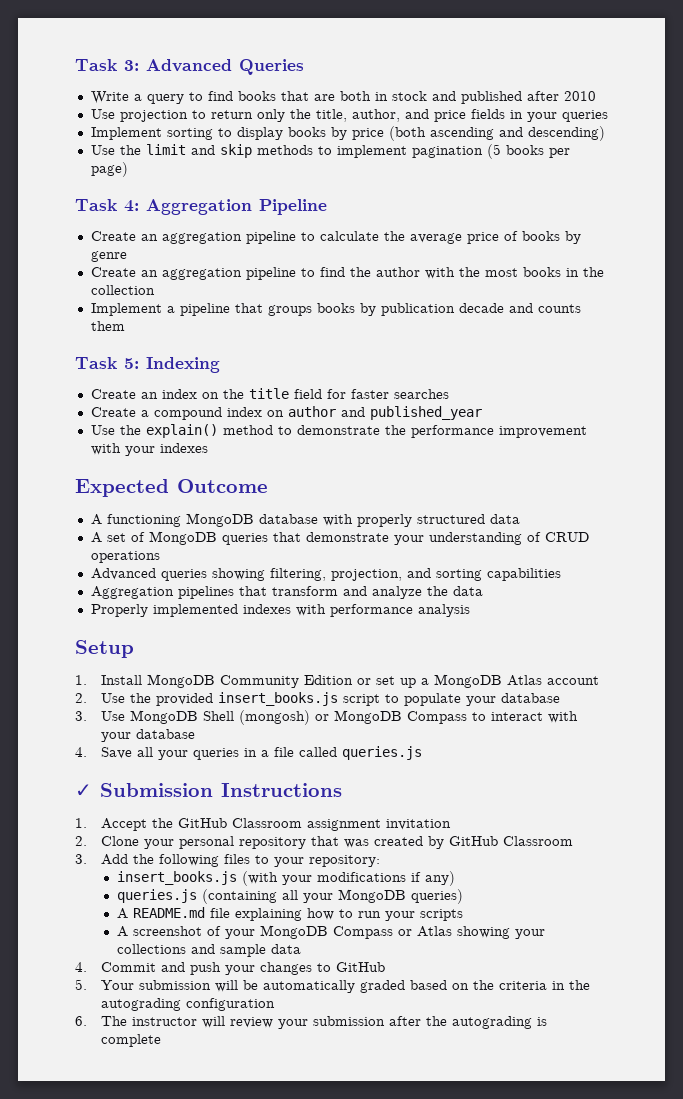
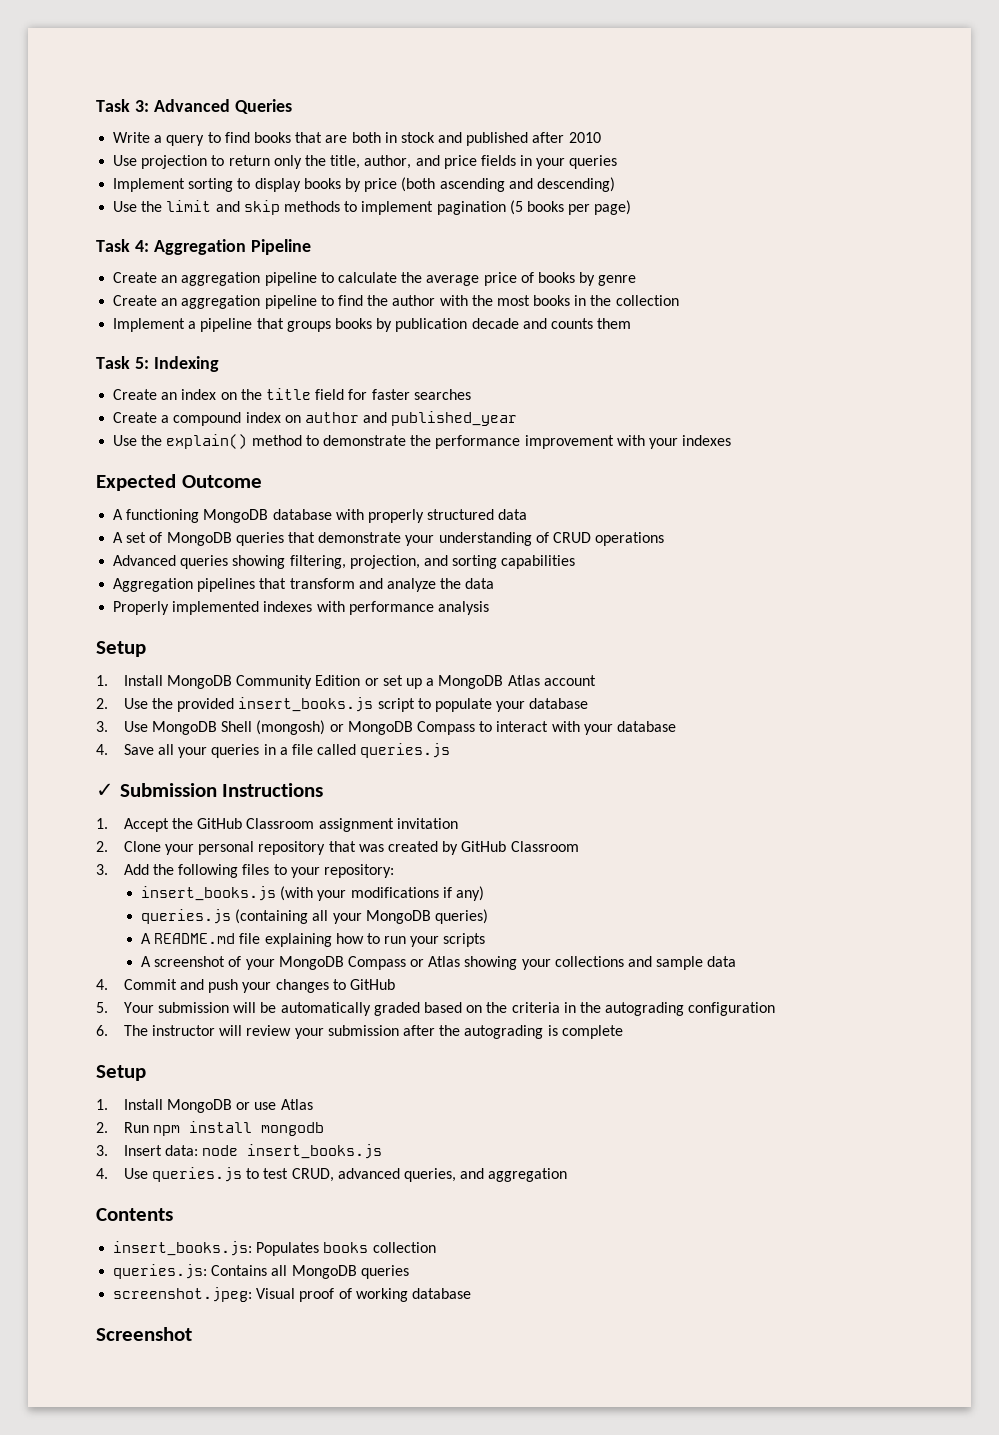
(161, 1040) none -> [96,1065,146,1081] [96,1099,313,1113] [96,1121,325,1136] [96,1144,383,1159] [96,1167,568,1182] [96,1208,173,1221] [113,1241,436,1256] [113,1264,409,1279] [113,1287,471,1302] [96,1327,192,1341] // Setup // 1. Install MongoDB or use Atlas // 2. Run npm install mongodb // 3. Insert data: node insert_books.js // 4. Use queries.js to test CRUD, advanced queries, and aggregation // Contents // insert_books.js: Populates books collection // queries.js: Contains all MongoDB queries // screenshot.jpeg: Visual proof of working database // Screenshot

